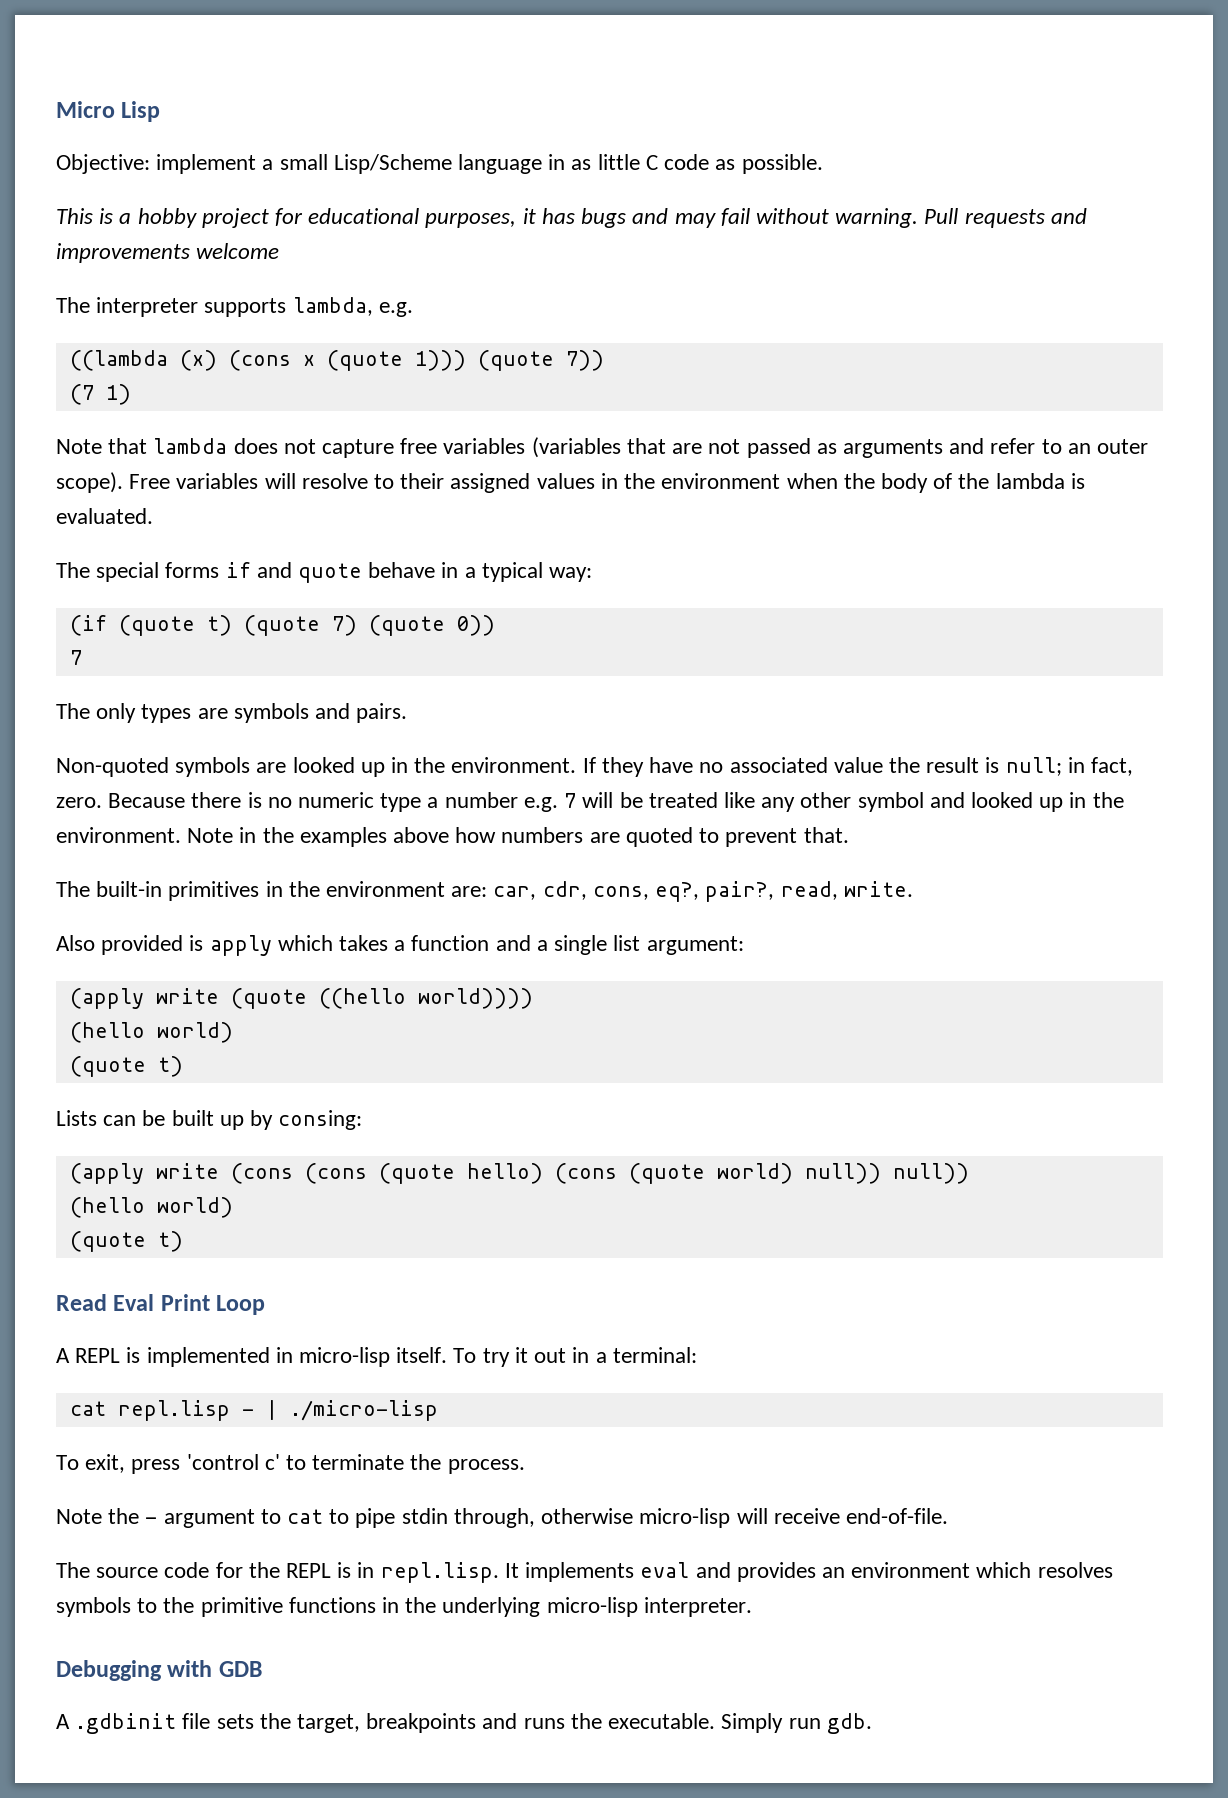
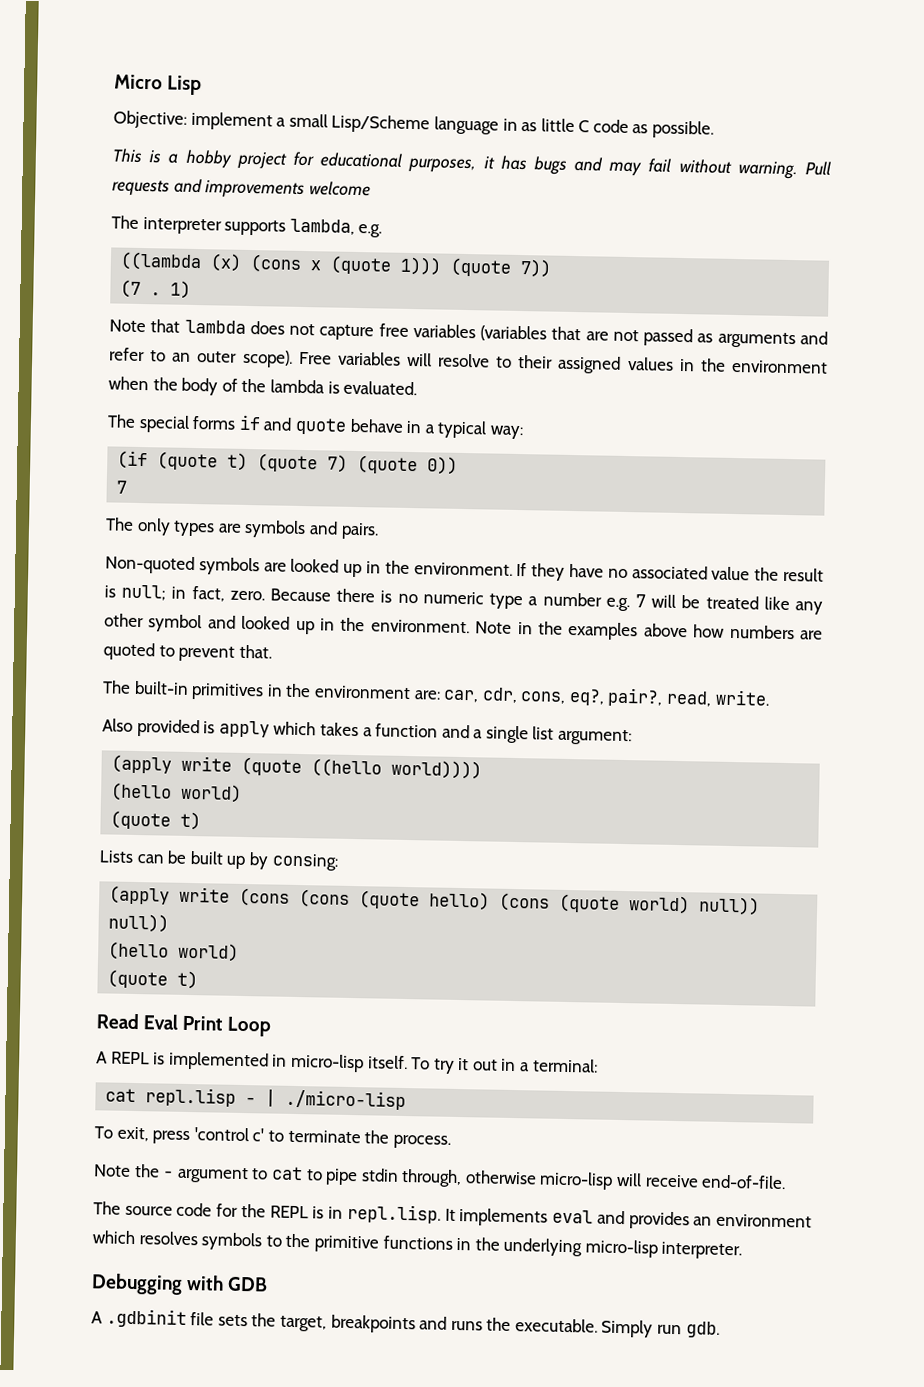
(94, 394) none -> [150,292,162,296] .

